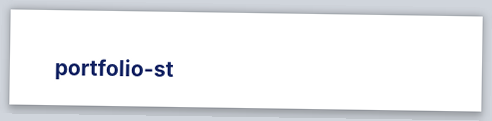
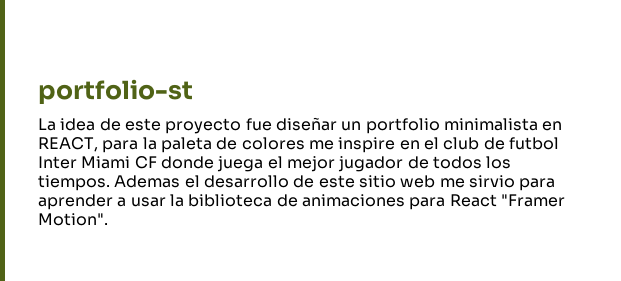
(175, 70) none -> [38,117,563,134] [38,137,559,153] [38,156,512,172] [38,175,556,191] [38,194,565,210] [38,213,108,226] // La idea de este proyecto fue diseñar un portfolio minimalista en REACT, para la paleta de colores me inspire en el club de futbol Inter Miami CF donde juega el mejor jugador de todos los tiempos. Ademas el desarrollo de este sitio web me sirvio para aprender a usar la biblioteca de animaciones para React "Framer Motion".

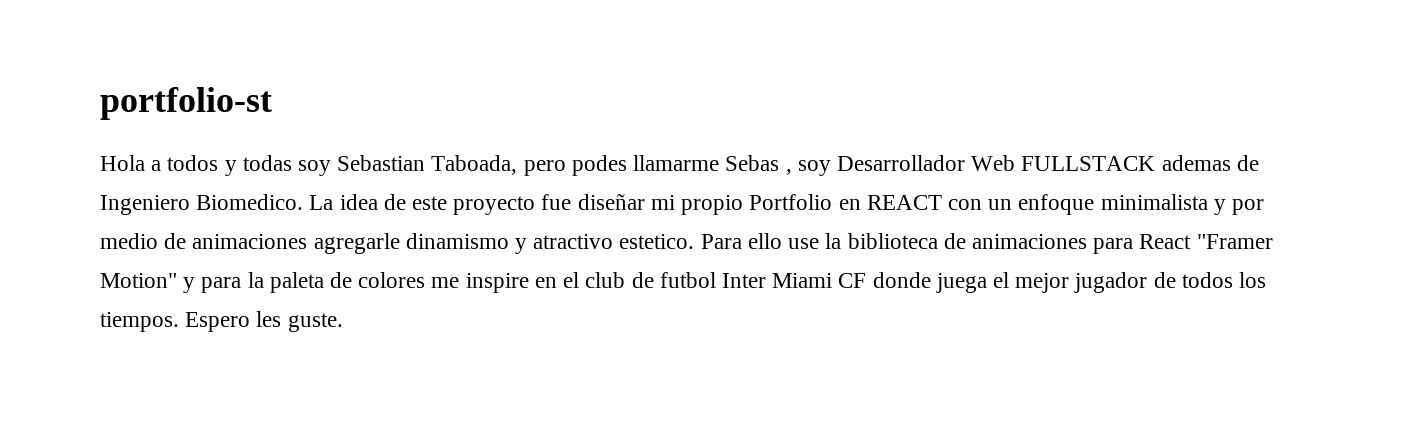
(193, 91) none -> [100,155,1259,176] [100,194,304,215] Hola a todos y todas soy Sebastian Taboada, pero podes llamarme Sebas , soy Desarrollador Web FULLSTACK ademas de Ingeniero Biomedico.
[341,118,563,134] [38,137,98,152] un portfolio minimalista en REACT, -> [650,194,1264,215] [100,233,1273,254] [100,273,196,293] mi propio Portfolio en REACT con un enfoque minimalista y por medio de animaciones agregarle dinamismo y atractivo estetico. Para ello use la biblioteca de animaciones para React "Framer Motion" y
[114,175,556,191] [38,194,565,210] [38,213,108,226] Ademas el desarrollo de este sitio web me sirvio para aprender a usar la biblioteca de animaciones para React "Framer Motion". -> [185,311,343,332] Espero les guste.

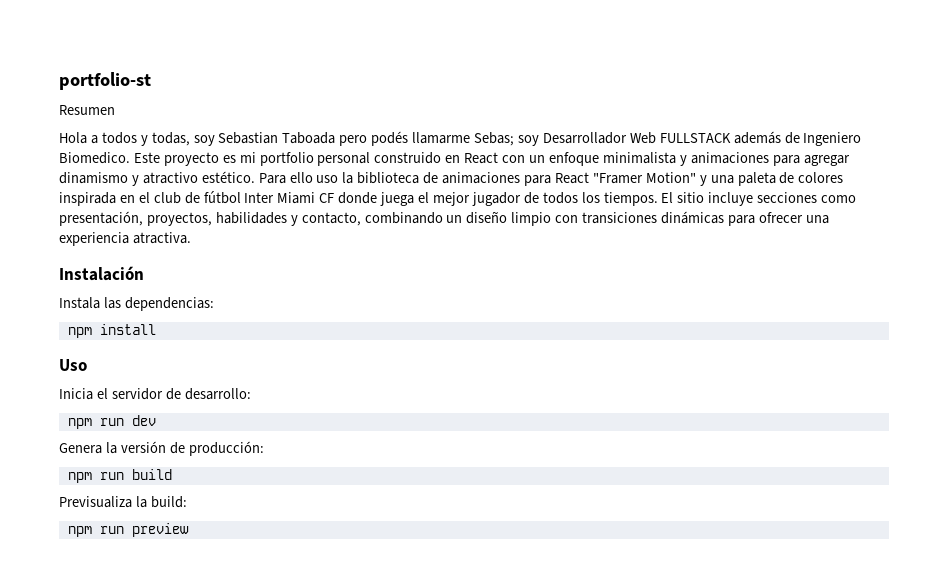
(272, 103) none -> [59,105,115,115] // Resumen
[242,155,292,171] todas -> [151,132,190,146] todas,
[431,155,792,176] Taboada, pero podes llamarme Sebas , -> [282,131,515,146] Taboada pero podés llamarme Sebas;
[1161,155,1231,171] ademas -> [733,131,781,144] además
[309,193,942,215] La idea de este proyecto fue diseñar mi propio Portfolio en REACT -> [133,152,499,166] Este proyecto es mi portfolio personal construido en React
[1231,199,1264,215] [100,233,400,254] por medio de animaciones agregarle -> [690,152,850,166] animaciones para agregar
[619,234,695,249] estetico. -> [201,171,255,183] estético.
[788,238,820,249] use -> [316,175,339,183] uso
[201,272,264,293] para la -> [710,175,734,184] una
[431,273,529,293] me inspire -> [59,192,116,206] inspirada
[659,272,716,288] futbol -> [203,191,241,204] fútbol
[185,311,343,332] Espero les guste. -> [661,192,857,206] [59,211,829,226] [59,232,191,246] [59,266,144,281] [59,297,214,311] [67,324,156,338] [59,359,87,371] [59,388,251,400] [67,415,156,429] [59,441,264,456] [67,469,172,483] [59,496,187,508] [67,523,189,537] El sitio incluye secciones como presentación, proyectos, habilidades y contacto, combinando un diseño limpio con transiciones dinámicas para ofrecer una experiencia atractiva. // Instalación // Instala las dependencias: // npm install // Uso // Inicia el servidor de desarrollo: // npm run dev // Genera la versión de producción: // npm run build // Previsualiza la build: // npm run preview

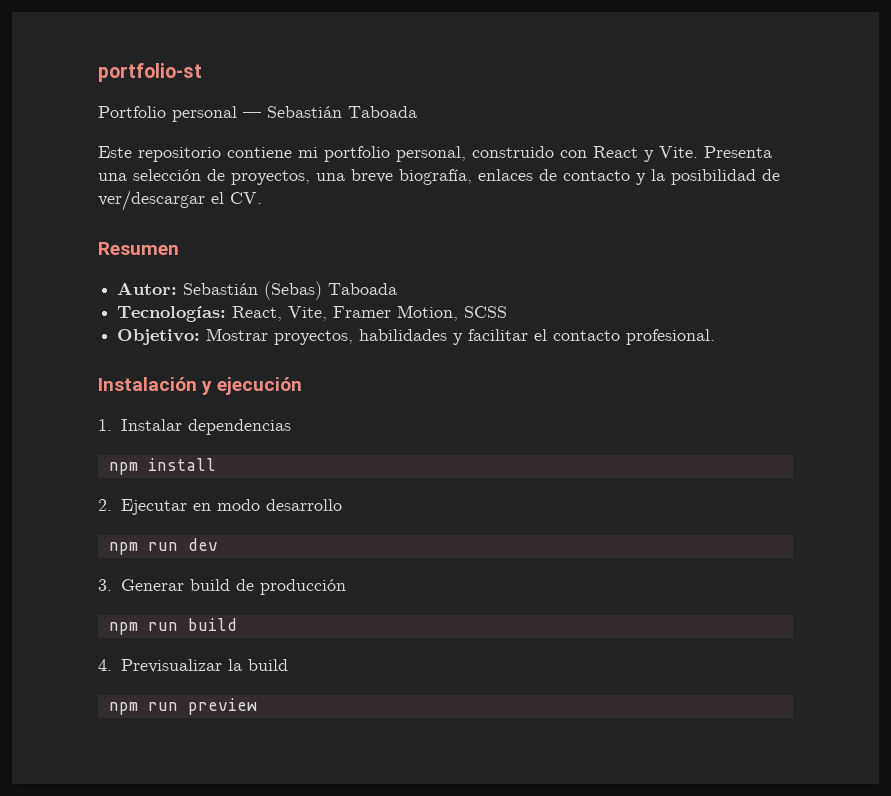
[59,105,115,115] [59,131,862,146] [59,152,850,166] [59,171,844,186] [59,191,857,206] [59,211,829,226] [59,232,191,246] [59,266,144,281] [59,297,214,311] [67,324,156,338] [59,359,87,371] [59,388,251,400] [67,415,156,429] [59,441,264,456] Resumen // Hola a todos y todas, soy Sebastian Taboada pero podés llamarme Sebas; soy Desarrollador Web FULLSTACK además de Ingeniero Biomedico. Este proyecto es mi portfolio personal construido en React con un enfoque minimalista y animaciones para agregar dinamismo y atractivo estético. Para ello uso la biblioteca de animaciones para React "Framer Motion" y una paleta de colores inspirada en el club de fútbol Inter Miami CF donde juega el mejor jugador de todos los tiempos. El sitio incluye secciones como presentación, proyectos, habilidades y contacto, combinando un diseño limpio con transiciones dinámicas para ofrecer una experiencia atractiva. // Instalación // Instala las dependencias: // npm install // Uso // Inicia el servidor de desarrollo: // npm run dev // Genera la versión de producción: -> [98,106,417,122] [98,146,772,162] [98,169,780,185] [98,190,262,211] [98,242,179,255] [117,281,398,300] [117,305,508,322] [117,328,716,345] [98,377,303,395] [98,419,291,435] [108,458,216,475] [98,499,342,515] [108,538,218,555] [98,579,346,595] Portfolio personal — Sebastián Taboada // Este repositorio contiene mi portfolio personal, construido con React y Vite. Presenta una selección de proyectos, una breve biografía, enlaces de contacto y la posibilidad de ver/descargar el CV. // Resumen // Autor: Sebastián (Sebas) Taboada // Tecnologías: React, Vite, Framer Motion, SCSS // Objetivo: Mostrar proyectos, habilidades y facilitar el contacto profesional. // Instalación y ejecución // 1. Instalar dependencias // npm install // 2. Ejecutar en modo desarrollo // npm run dev // 3. Generar build de producción
[59,496,187,508] Previsualiza la build: -> [98,659,288,673] 4. Previsualizar la build

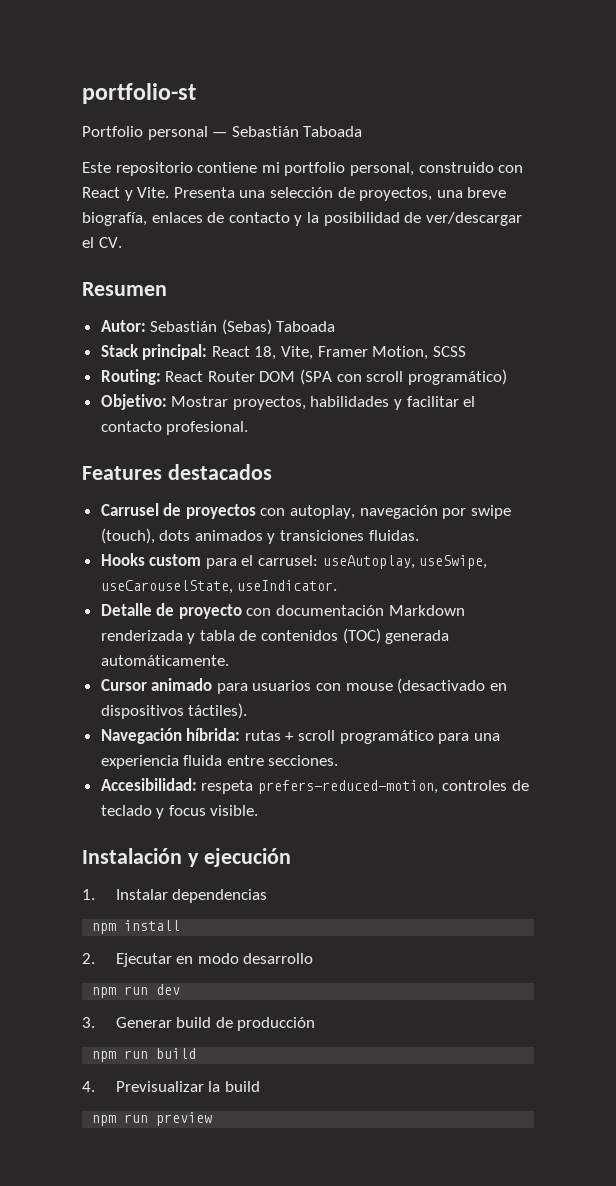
[117,306,283,322] Tecnologías: React, -> [100,344,277,360] Stack principal: React 18,
(508, 312) none -> [100,369,507,385] // Routing: React Router DOM (SPA con scroll programático)
(716, 337) none -> [82,464,272,480] [100,503,511,519] [100,528,419,544] [100,553,488,569] [100,580,338,594] [100,603,465,619] [100,628,450,644] [100,655,229,666] [100,678,507,694] [100,703,248,719] [100,728,500,744] [100,755,339,769] [100,778,530,794] [100,805,259,819] // Features destacados // Carrusel de proyectos con autoplay, navegación por swipe (touch), dots animados y transiciones fluidas. // Hooks custom para el carrusel: useAutoplay, useSwipe, useCarouselState, useIndicator. // Detalle de proyecto con documentación Markdown renderizada y tabla de contenidos (TOC) generada automáticamente. // Cursor animado para usuarios con mouse (desactivado en dispositivos táctiles). // Navegación híbrida: rutas + scroll programático para una experiencia fluida entre secciones. // Accesibilidad: respeta prefers-reduced-motion, controles de teclado y focus visible.

